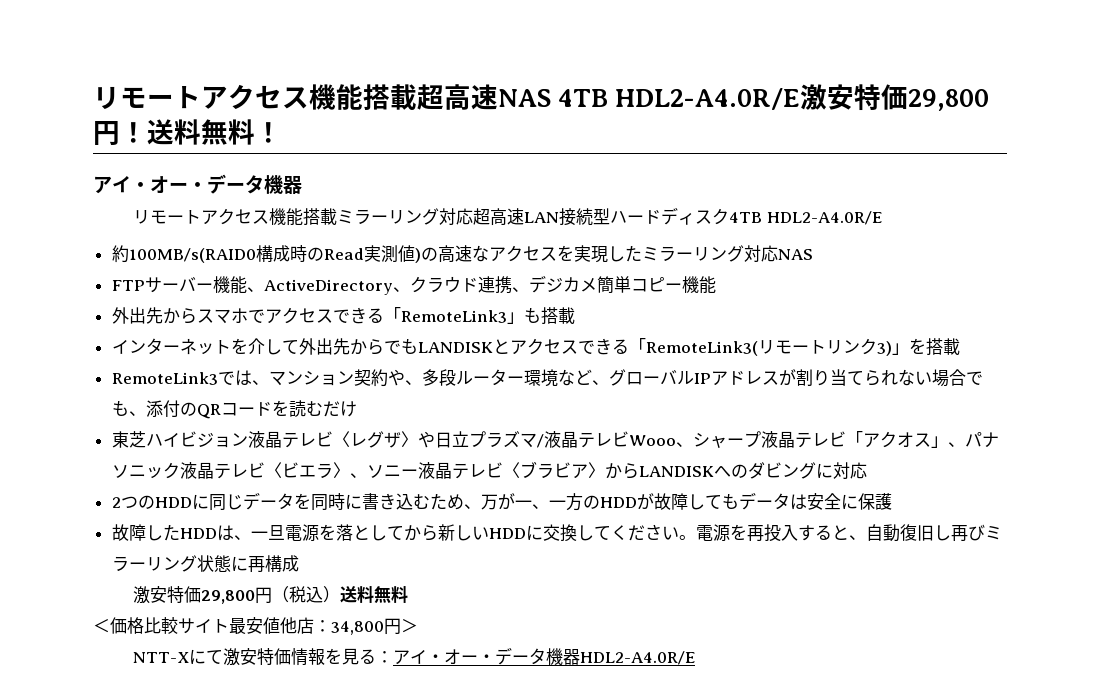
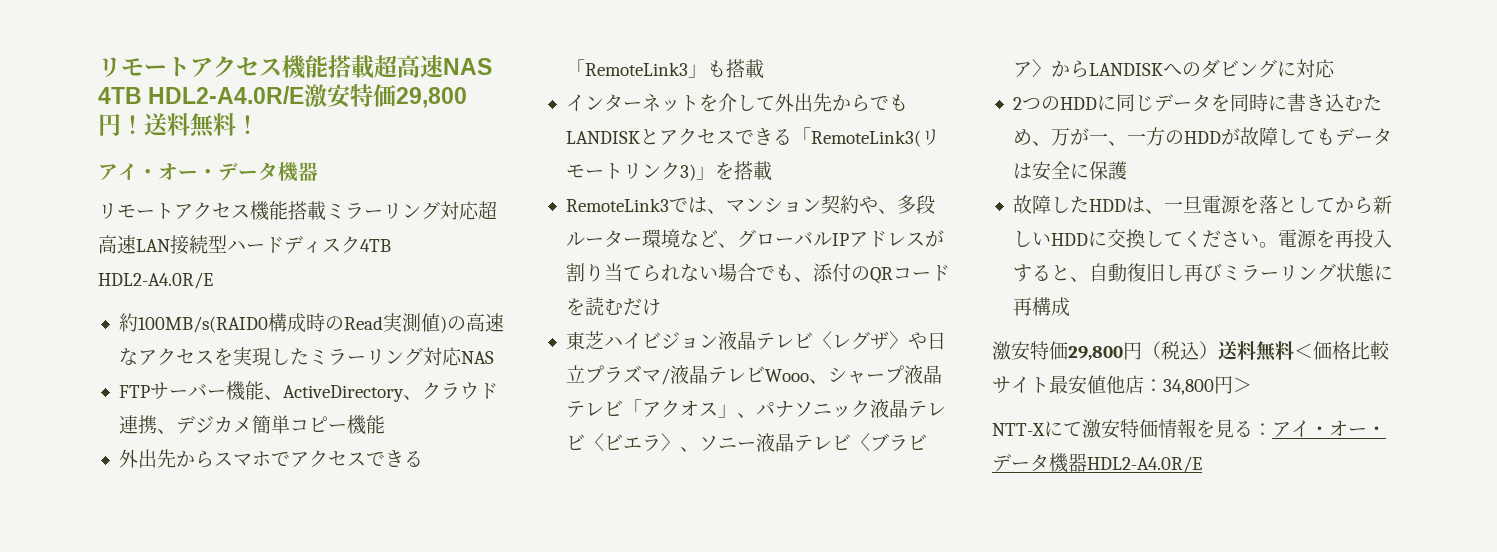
(409, 594) // -> (1294, 350) none

